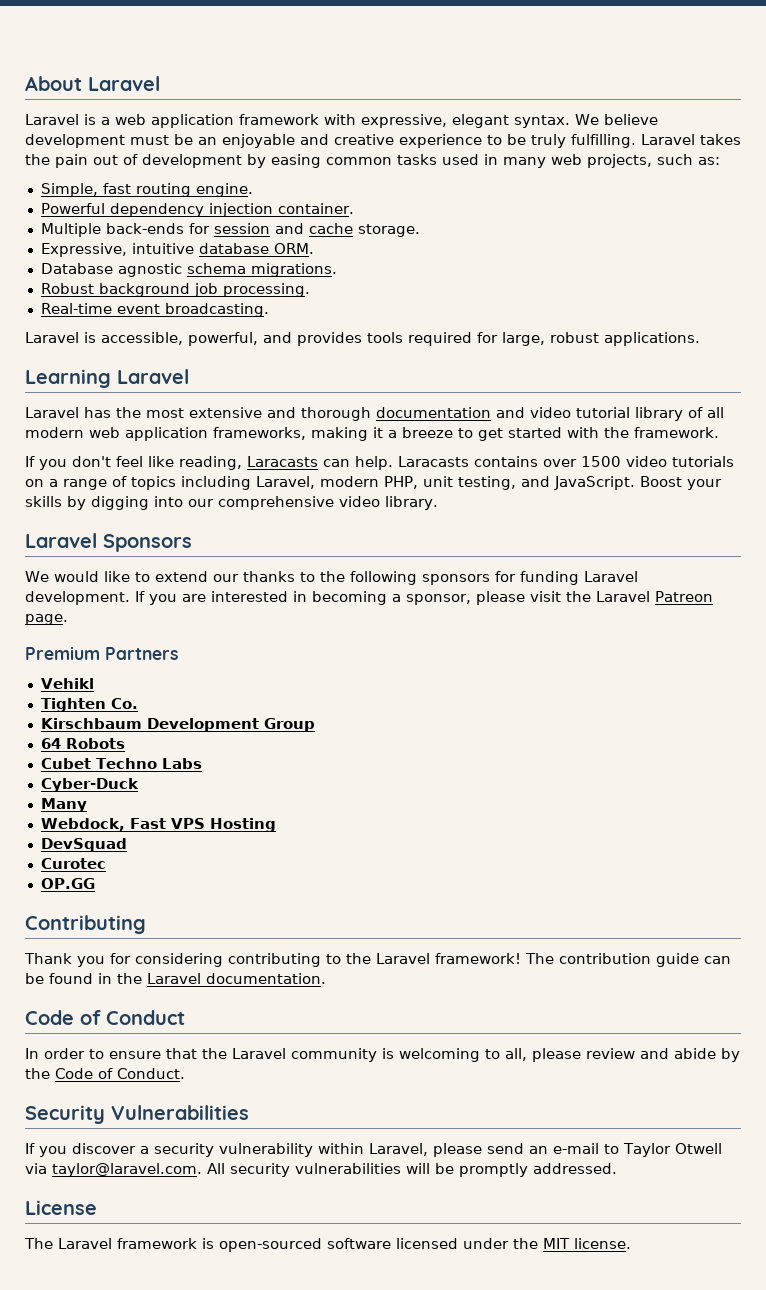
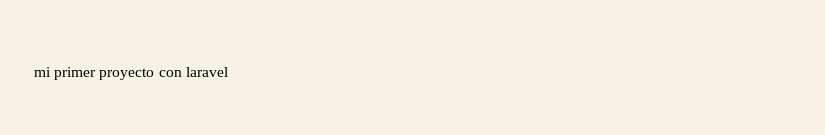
[25,76,160,91] [25,114,658,128] [25,134,741,148] [25,154,720,168] [40,183,253,197] [40,203,354,217] [40,223,420,237] [40,243,314,257] [40,263,337,277] [40,283,310,297] [40,303,269,317] [25,332,700,346] [25,369,189,388] [25,407,724,421] [25,427,719,441] [25,456,734,470] [25,476,722,490] [25,496,438,510] [25,533,192,552] [25,571,638,585] [25,591,713,605] [25,614,68,625] [25,646,178,660] [40,678,94,689] [40,698,138,712] [40,718,315,732] [40,738,125,749] [40,758,202,769] [40,778,139,792] [40,798,87,812] [40,818,276,832] [40,838,127,852] [40,858,106,869] [40,878,95,889] [25,915,146,934] [24,953,731,967] [25,973,326,984] [25,1010,185,1025] [25,1048,740,1062] [25,1068,185,1079] [25,1105,249,1124] [25,1143,722,1157] [25,1163,617,1177] [25,1200,97,1215] [24,1238,631,1252] About Laravel // Laravel is a web application framework with expressive, elegant syntax. We believe development must be an enjoyable and creative experience to be truly fulfilling. Laravel takes the pain out of development by easing common tasks used in many web projects, such as: // Simple, fast routing engine. // Powerful dependency injection container. // Multiple back-ends for session and cache storage. // Expressive, intuitive database ORM. // Database agnostic schema migrations. // Robust background job processing. // Real-time event broadcasting. // Laravel is accessible, powerful, and provides tools required for large, robust applications. // Learning Laravel // Laravel has the most extensive and thorough documentation and video tutorial library of all modern web application frameworks, making it a breeze to get started with the framework. // If you don't feel like reading, Laracasts can help. Laracasts contains over 1500 video tutorials on a range of topics including Laravel, modern PHP, unit testing, and JavaScript. Boost your skills by digging into our comprehensive video library. // Laravel Sponsors // We would like to extend our thanks to the following sponsors for funding Laravel development. If you are interested in becoming a sponsor, please visit the Laravel Patreon page. // Premium Partners // Vehikl // Tighten Co. // Kirschbaum Development Group // 64 Robots // Cubet Techno Labs // Cyber-Duck // Many // Webdock, Fast VPS Hosting // DevSquad // Curotec // OP.GG // Contributing // Thank you for considering contributing to the Laravel framework! The contribution guide can be found in the Laravel documentation. // Code of Conduct // In order to ensure that the Laravel community is welcoming to all, please review and abide by the Code of Conduct. // Security Vulnerabilities // If you discover a security vulnerability within Laravel, please send an e-mail to Taylor Otwell via taylor@laravel.com. All security vulnerabilities will be promptly addressed. // License // The Laravel framework is open-sourced software licensed under the MIT license. -> [34,67,228,80] mi primer proyecto con laravel

